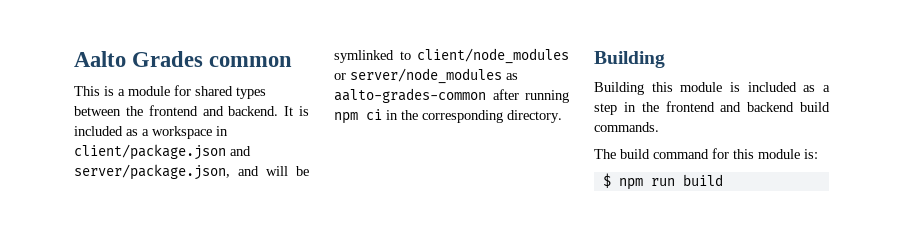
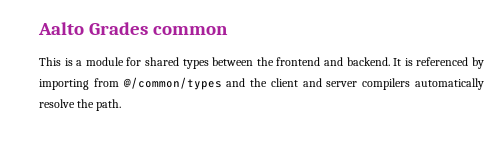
[74,126,228,139] [74,144,251,160] [74,164,309,180] [334,48,569,64] [334,68,518,84] [334,88,569,103] [334,109,562,124] [594,51,665,68] [594,82,830,95] [594,101,830,115] [594,122,659,132] [594,148,818,159] [602,173,723,190] included as a workspace in client/package.json and server/package.json, and will be symlinked to client/node_modules or server/node_modules as aalto-grades-common after running npm ci in the corresponding directory. // Building // Building this module is included as a step in the frontend and backend build commands. // The build command for this module is: // $ npm run build -> [416,57,485,69] [39,77,484,90] [39,99,122,111] referenced by importing from @/common/types and the client and server compilers automatically resolve the path.

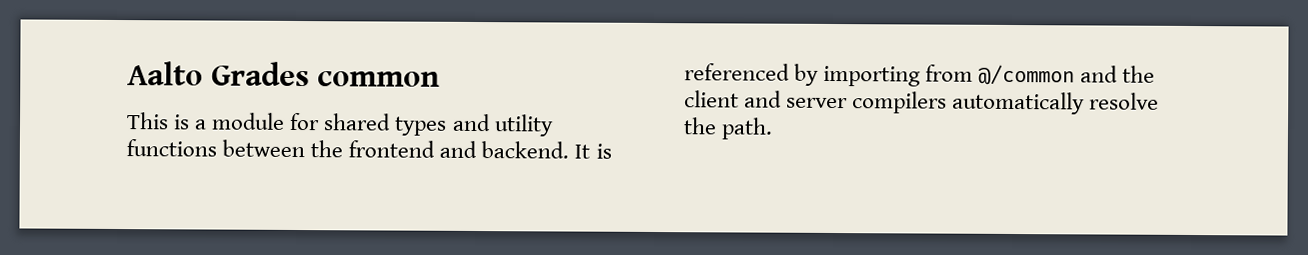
(209, 64) none -> [451,113,554,137] [126,139,217,157] and utility functions
[122,77,222,90] @/common/types -> [978,64,1076,86] @/common

